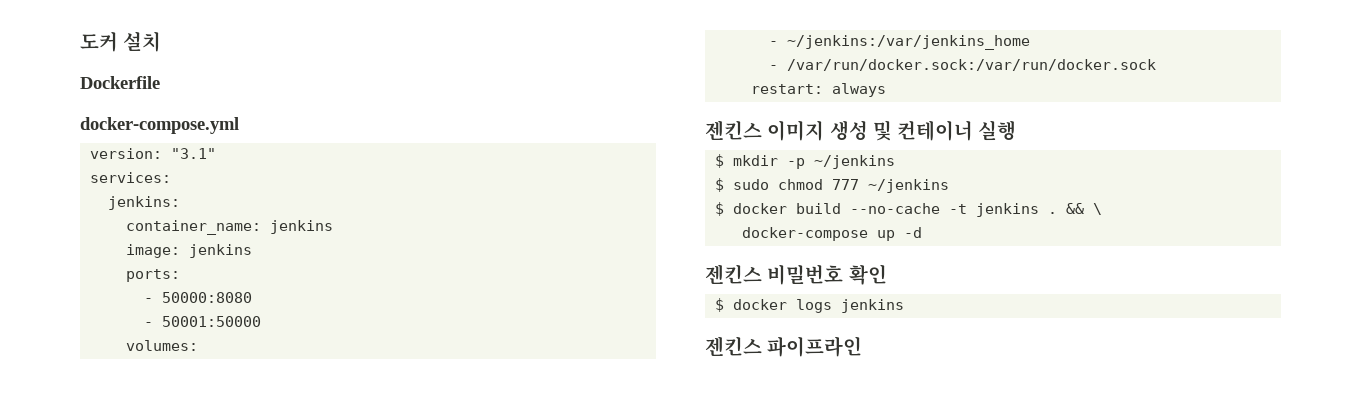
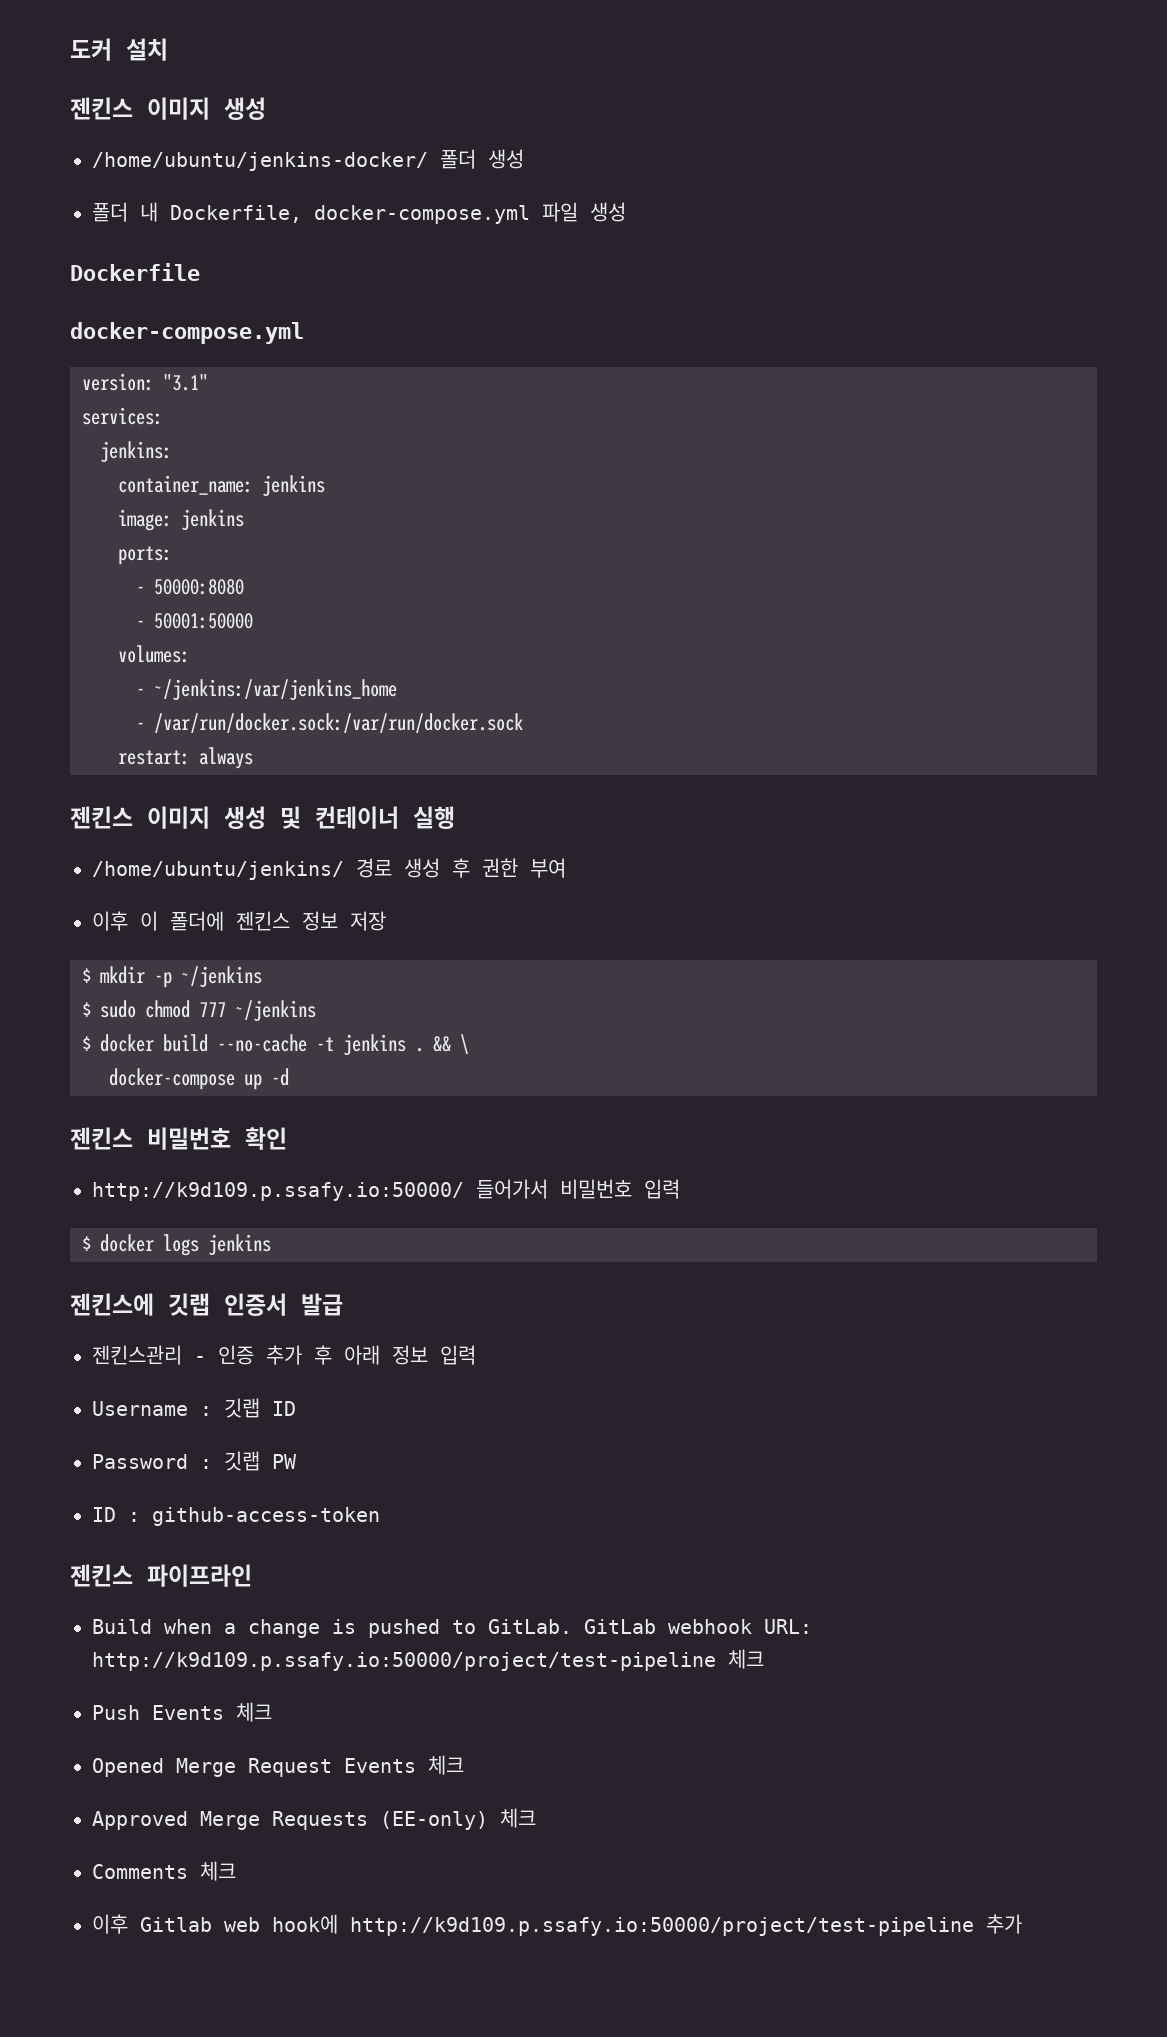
(162, 41) none -> [70,97,266,120] [92,149,524,171] [92,202,626,224] // 젠킨스 이미지 생성 // /home/ubuntu/jenkins-docker/ 폴더 생성 // 폴더 내 Dockerfile, docker-compose.yml 파일 생성
(1017, 130) none -> [92,858,566,880] [92,911,386,931] // /home/ubuntu/jenkins/ 경로 생성 후 권한 부여 // 이후 이 폴더에 젠킨스 정보 저장
(887, 274) none -> [92,1179,680,1201] // http://k9d109.p.ssafy.io:50000/ 들어가서 비밀번호 입력
[705,336,863,357] 젠킨스 파이프라인 -> [70,1293,343,1316] [92,1345,476,1365] [92,1398,296,1418] [92,1451,297,1471] [92,1507,380,1526] [70,1564,252,1587] [92,1619,812,1638] [92,1649,764,1671] [92,1702,272,1722] [92,1755,464,1777] [92,1808,536,1830] [92,1861,236,1881] [92,1914,1022,1936] 젠킨스에 깃랩 인증서 발급 // 젠킨스관리 - 인증 추가 후 아래 정보 입력 // Username : 깃랩 ID // Password : 깃랩 PW // ID : github-access-token // 젠킨스 파이프라인 // Build when a change is pushed to GitLab. GitLab webhook URL: http://k9d109.p.ssafy.io:50000/project/test-pipeline 체크 // Push Events 체크 // Opened Merge Request Events 체크 // Approved Merge Requests (EE-only) 체크 // Comments 체크 // 이후 Gitlab web hook에 http://k9d109.p.ssafy.io:50000/project/test-pipeline 추가

